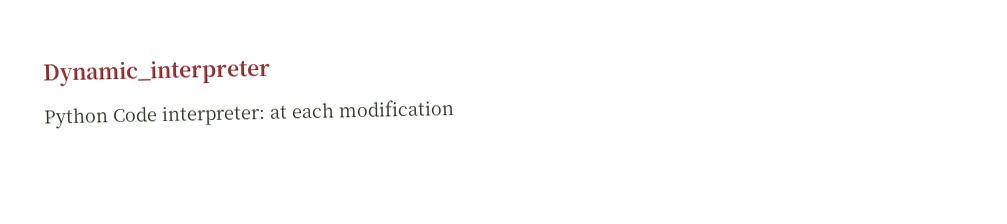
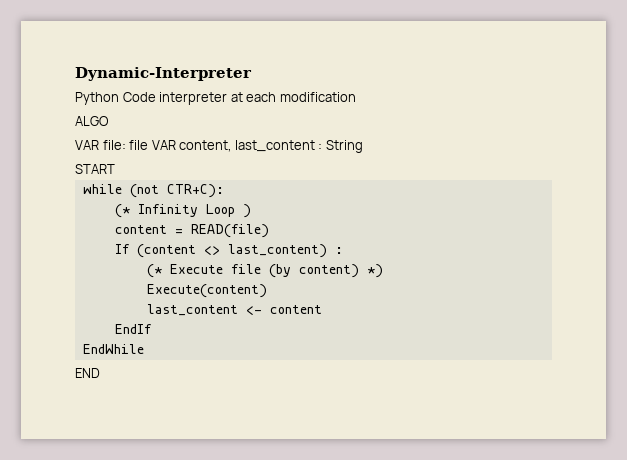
[42,57,271,87] Dynamic_interpreter -> [75,67,252,81] Dynamic-Interpreter
[161,103,266,127] interpreter: -> [159,92,228,105] interpreter
(455, 108) none -> [75,116,109,126] [75,140,363,153] [75,164,115,174] [82,184,224,198] [114,204,251,218] [114,224,269,238] [114,244,343,258] [146,264,383,278] [146,284,267,298] [146,304,322,316] [114,324,152,334] [82,344,144,354] [75,368,100,378] // ALGO // VAR file: file VAR content, last_content : String // START // while (not CTR+C): // (* Infinity Loop ) // content = READ(file) // If (content <> last_content) : // (* Execute file (by content) *) // Execute(content) // last_content <- content // EndIf // EndWhile // END

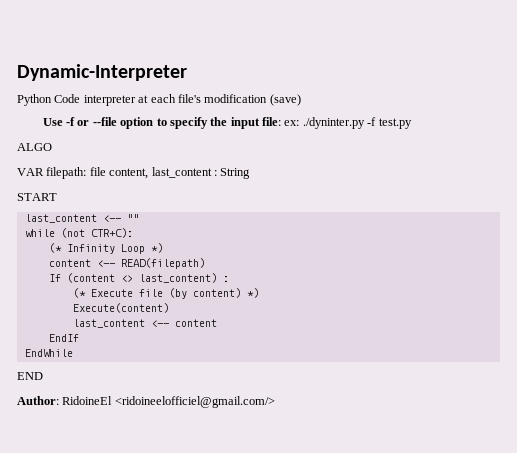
(277, 97) none -> [177,94,201,103] file's
(356, 97) none -> [269,94,301,106] [42,117,412,129] (save) // Use -f or --file option to specify the input file: ex: ./dyninter.py -f test.py
[102,140,176,150] file: file VAR -> [46,167,106,179] filepath: file
(115, 169) none -> [24,214,139,223] // last_content <-- ""
[242,204,251,218] [114,224,269,238] ) // content = READ(file) -> [150,243,163,253] [48,258,205,269] *) // content <-- READ(filepath)
[245,306,262,315] <- -> [150,320,169,327] <--
(100, 373) none -> [17,396,275,408] // Author: RidoineEl <ridoineelofficiel@gmail.com/>

